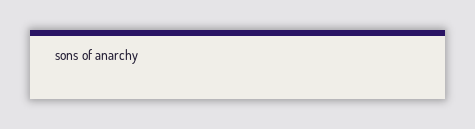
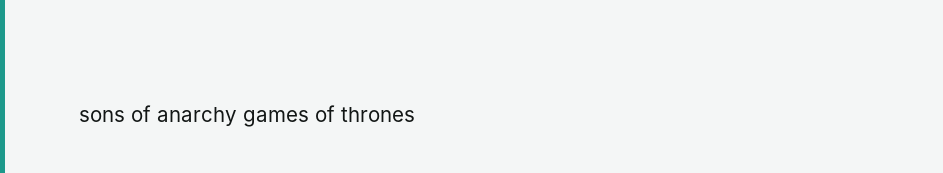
(139, 56) none -> [243,105,415,127] games of thrones

